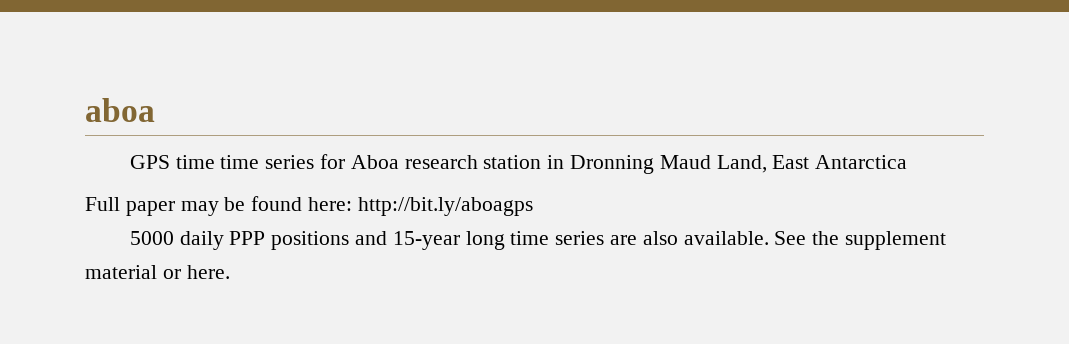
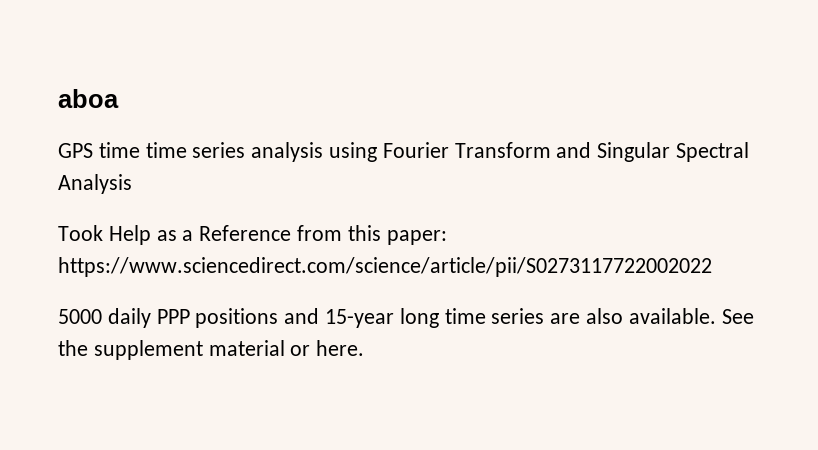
[319,154,908,174] [85,196,533,216] for Aboa research station in Dronning Maud Land, East Antarctica // Full paper may be found here: http://bit.ly/aboagps -> [251,142,750,162] [58,174,132,194] [58,225,447,245] [58,257,712,277] analysis using Fourier Transform and Singular Spectral Analysis // Took Help as a Reference from this paper: https://www.sciencedirect.com/science/article/pii/S0273117722002022

